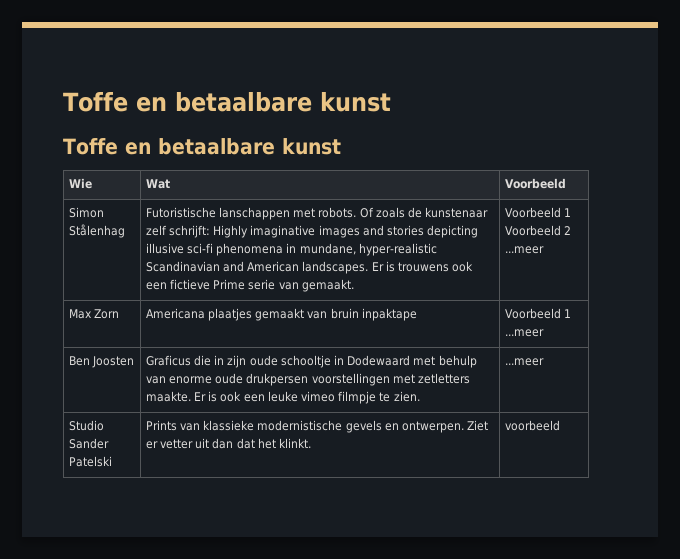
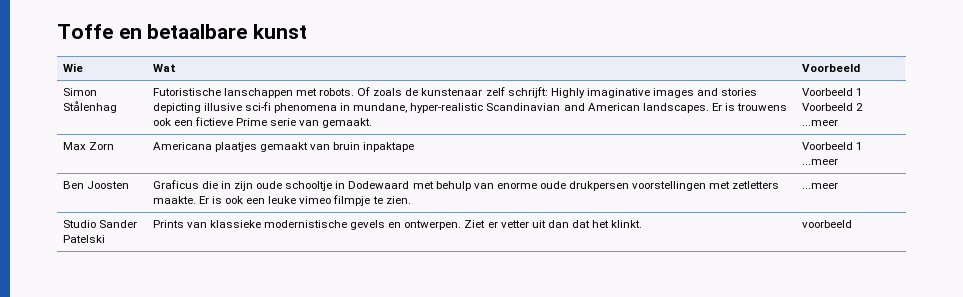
[63,92,391,112] [63,138,341,155] Toffe en betaalbare kunst // Toffe en betaalbare kunst -> [57,24,308,39] Toffe en betaalbare kunst

